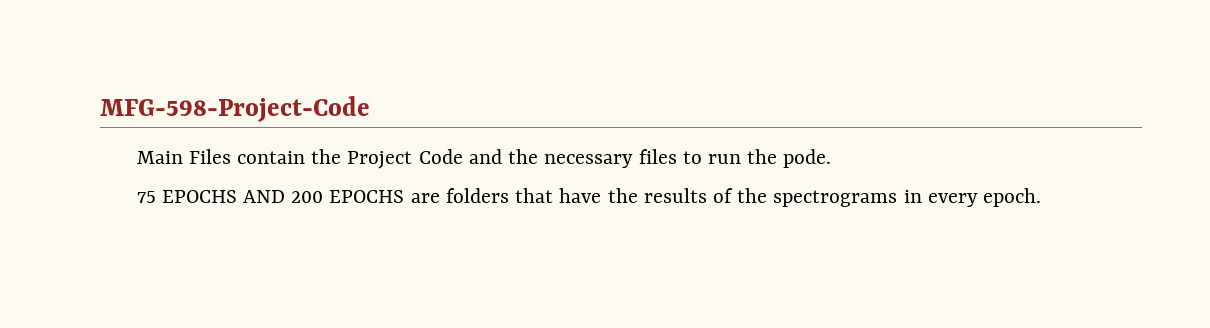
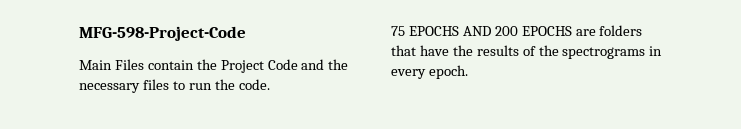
[783,149,832,168] pode. -> [238,79,270,90] code.

